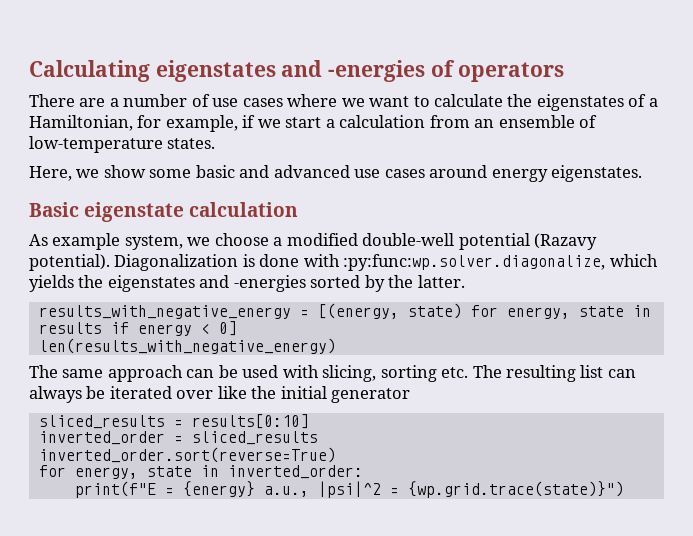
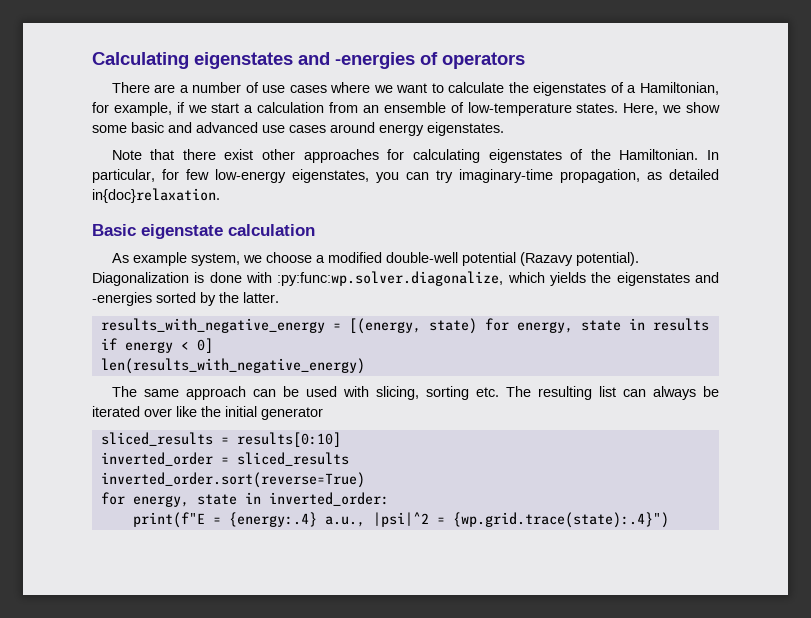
(216, 143) // -> (619, 108) none
(643, 173) none -> [111,149,719,163] [92,169,719,183] [92,188,220,203] // Note that there exist other approaches for calculating eigenstates of the Hamiltonian. In particular, for few low-energy eigenstates, you can try imaginary-time propagation, as detailed in{doc}relaxation.
[182,481,255,497] {energy} -> [228,512,317,527] {energy:.4}
[407,481,624,498] {wp.grid.trace(state)}") -> [452,512,669,528] {wp.grid.trace(state):.4}")

